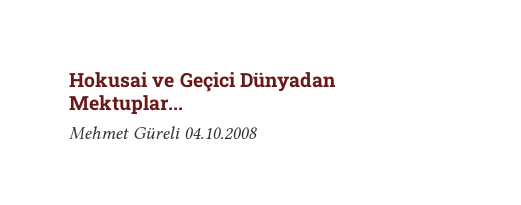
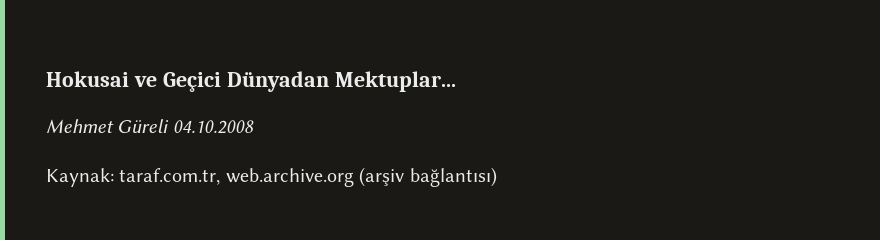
(258, 133) none -> [46,167,497,187] // Kaynak: taraf.com.tr, web.archive.org (arşiv bağlantısı)

